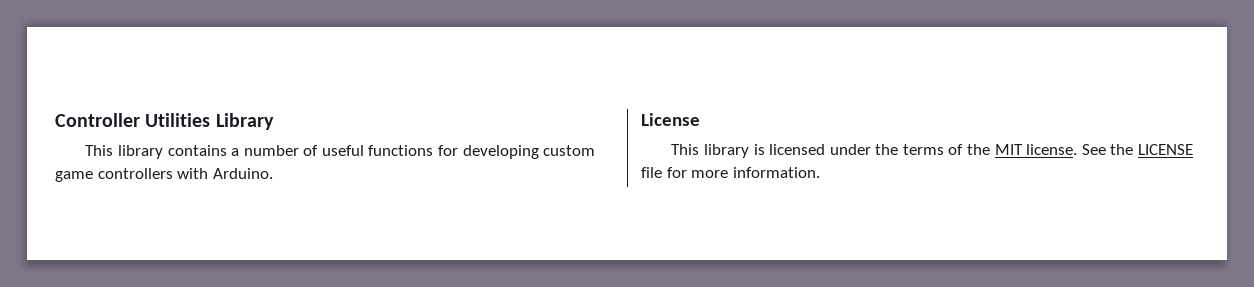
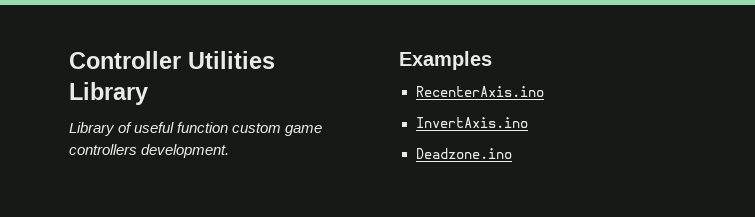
[85,145,596,159] [55,168,273,182] [641,113,700,126] [671,144,1194,158] [641,167,820,178] This library contains a number of useful functions for developing custom game controllers with Arduino. // License // This library is licensed under the terms of the MIT license. See the LICENSE file for more information. -> [69,122,323,136] [69,144,230,158] [399,51,492,70] [415,86,544,97] [415,117,528,128] [415,148,512,159] Library of useful function custom game controllers development. // Examples // RecenterAxis.ino // InvertAxis.ino // Deadzone.ino

